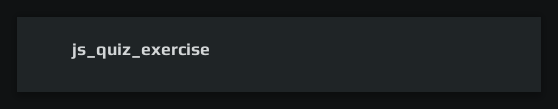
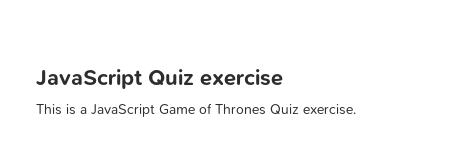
[71,43,210,59] js_quiz_exercise -> [36,69,283,89] [36,103,356,117] JavaScript Quiz exercise // This is a JavaScript Game of Thrones Quiz exercise.

